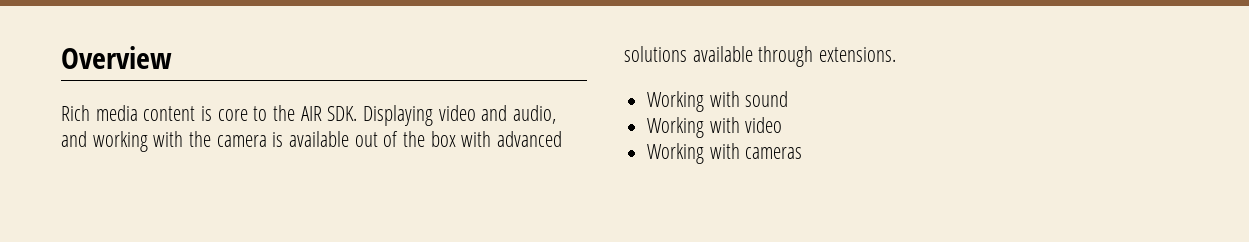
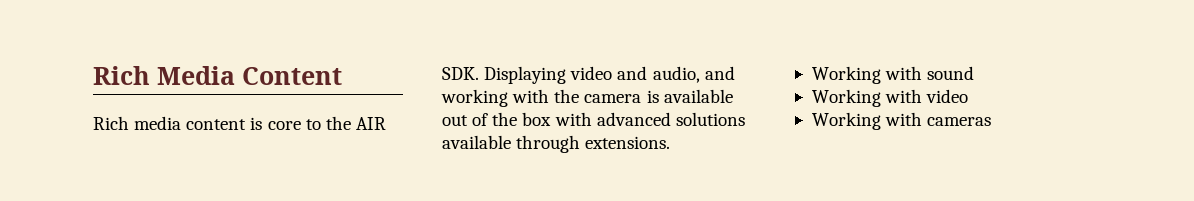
[61,46,172,69] Overview -> [93,66,342,85] Rich Media Content

